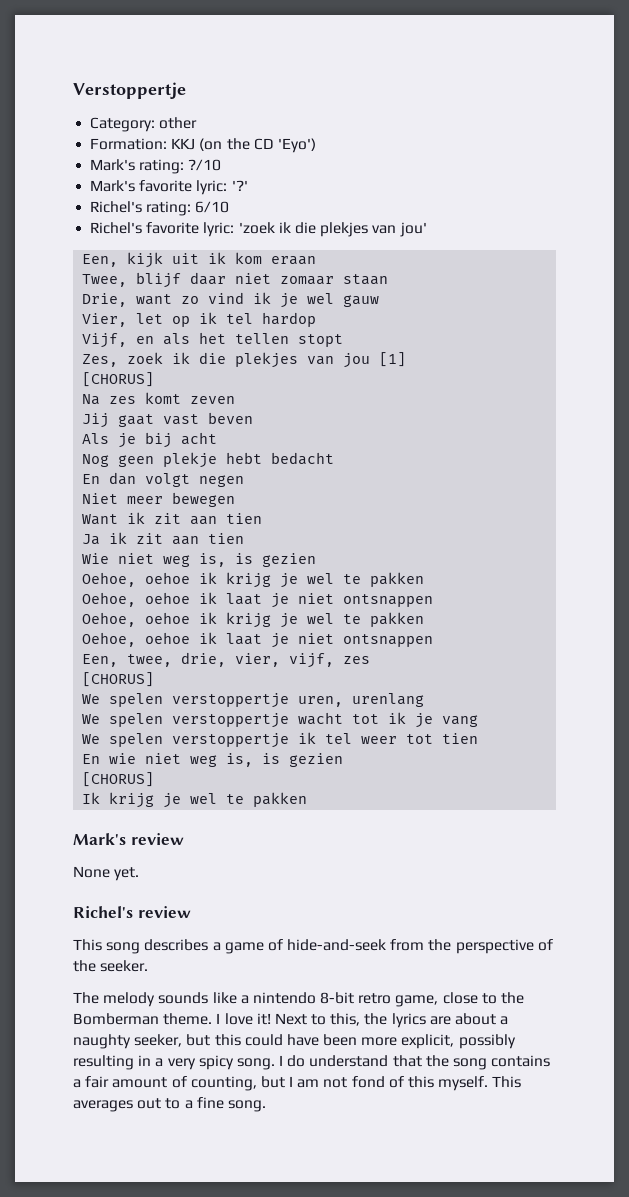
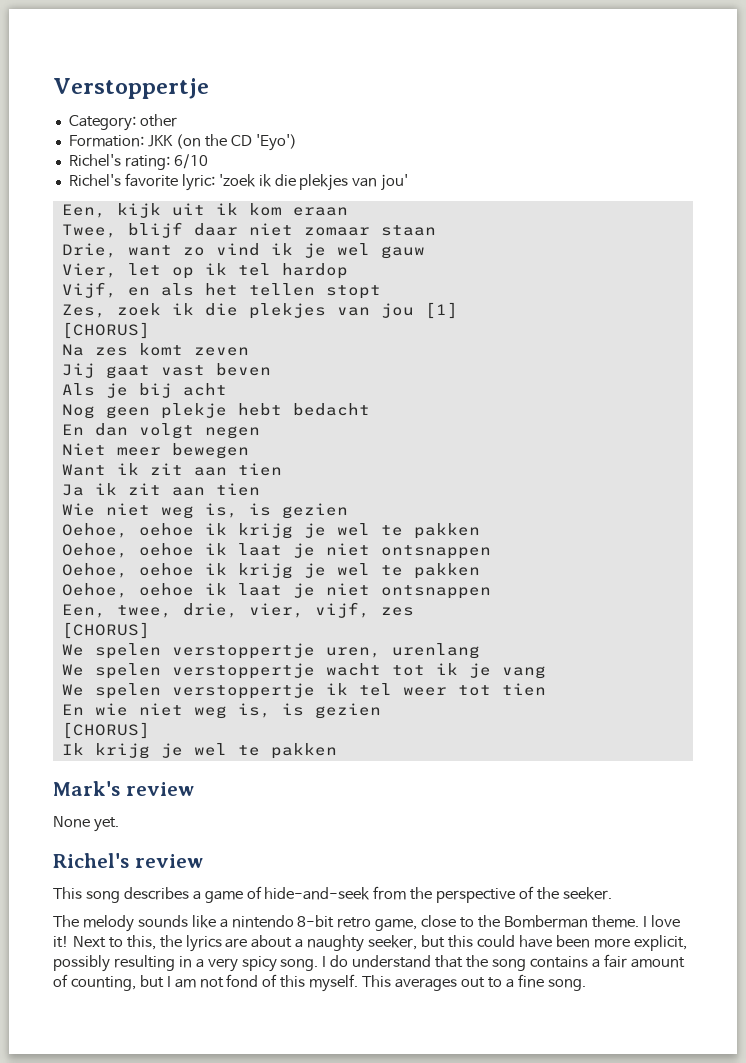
[171,138,196,150] KKJ -> [147,135,173,147] JKK
[90,159,222,174] [90,180,248,195] // Mark's rating: ?/10 // Mark's favorite lyric: '?' -> (297, 142) none

